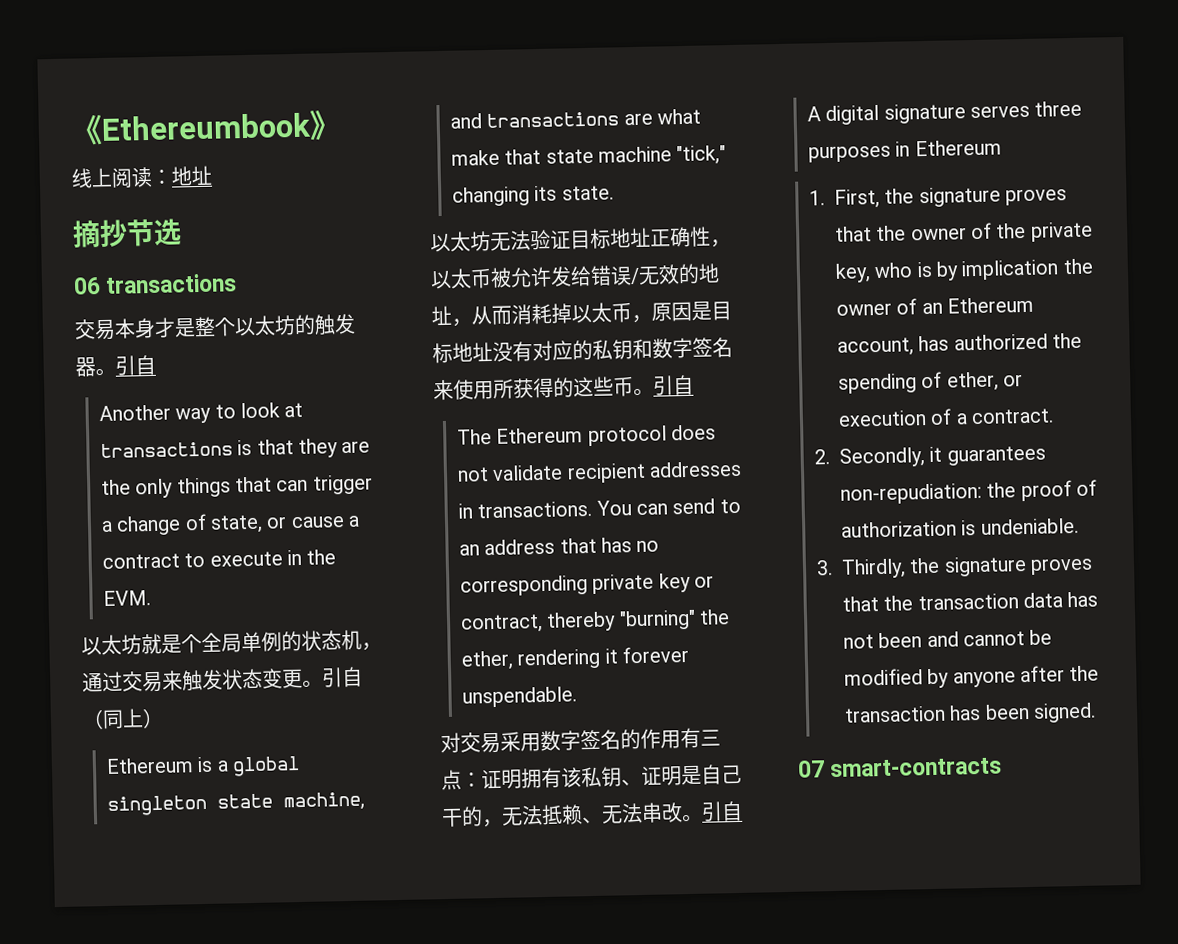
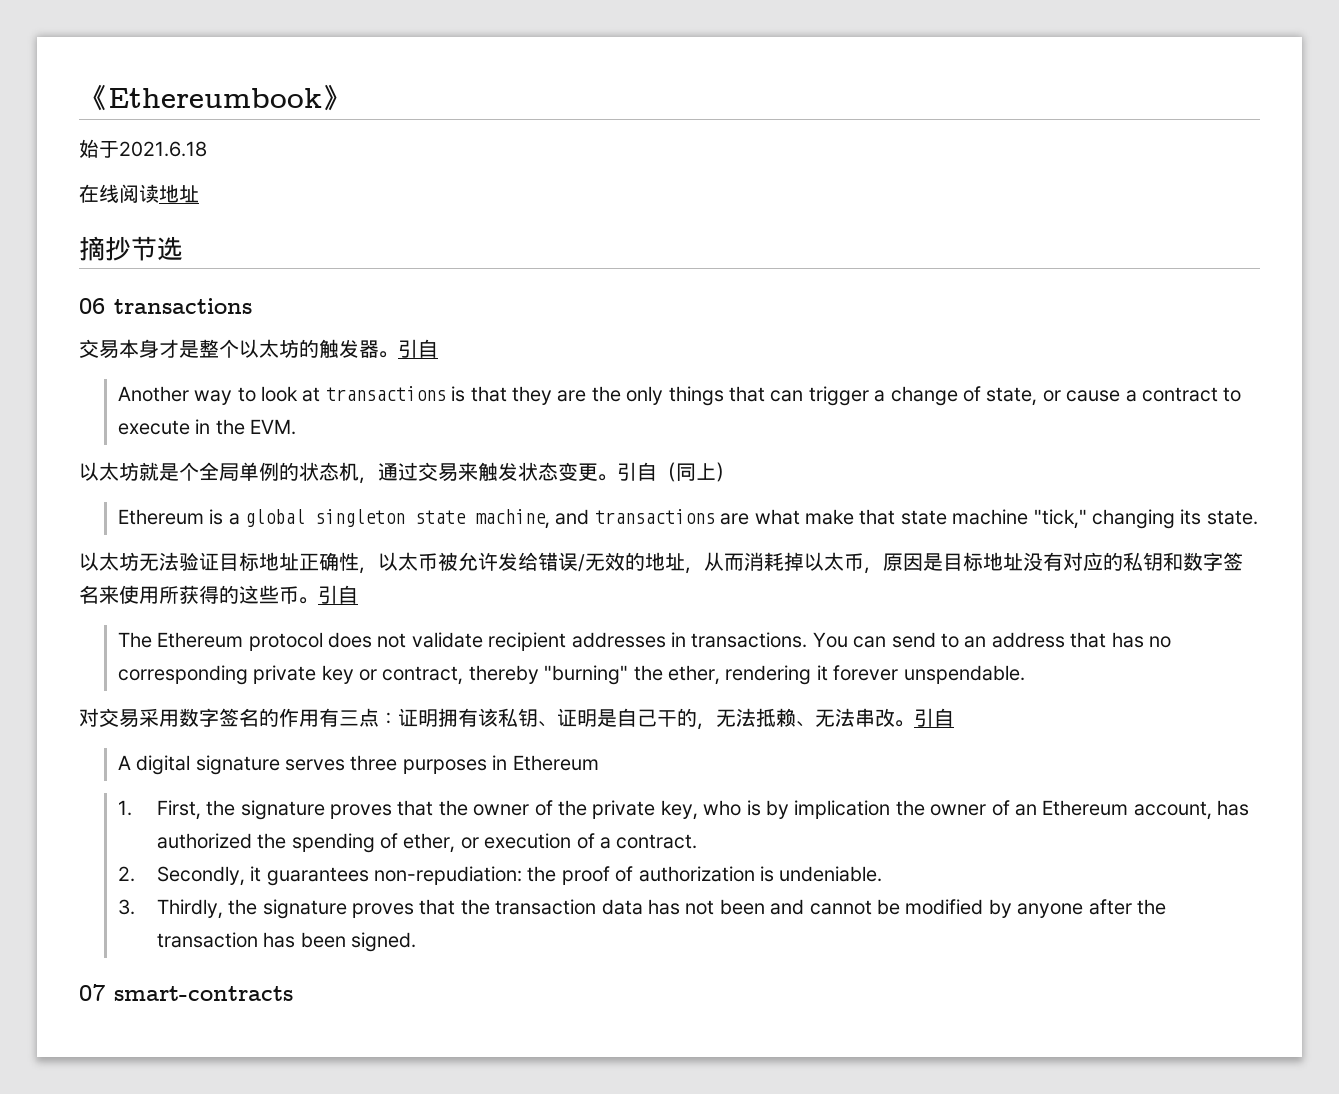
[71,166,172,189] 线上阅读： -> [79,139,207,158] [79,184,159,203] 始于2021.6.18 // 在线阅读

